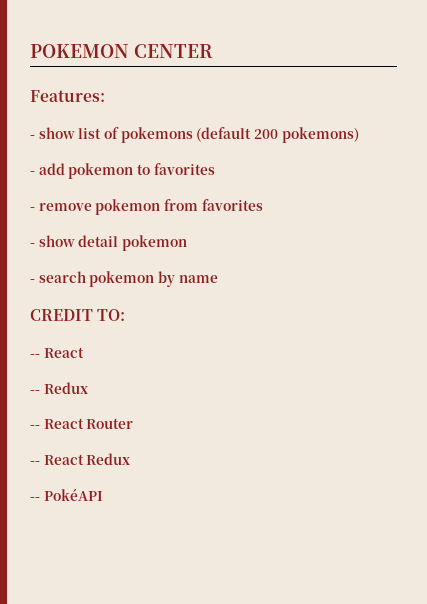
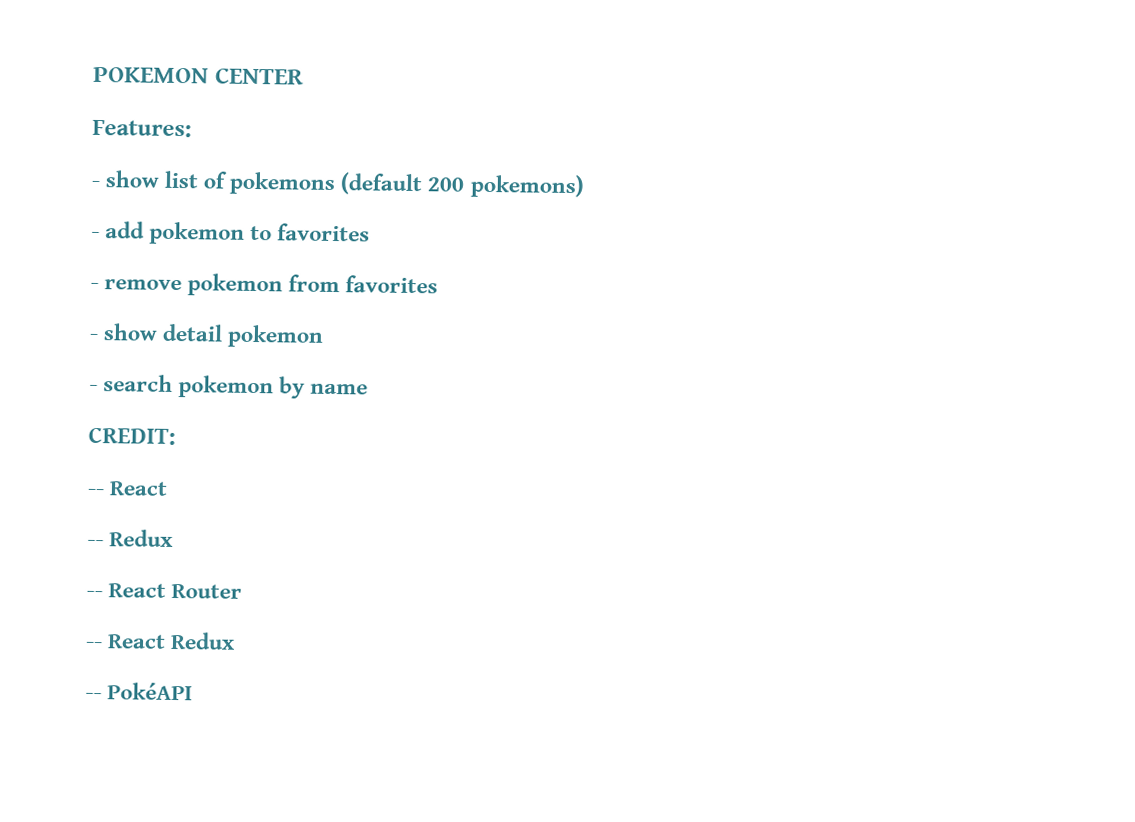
[30,309,126,321] CREDIT TO: -> [88,427,176,446] CREDIT:

